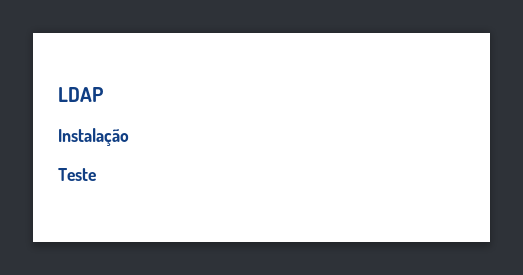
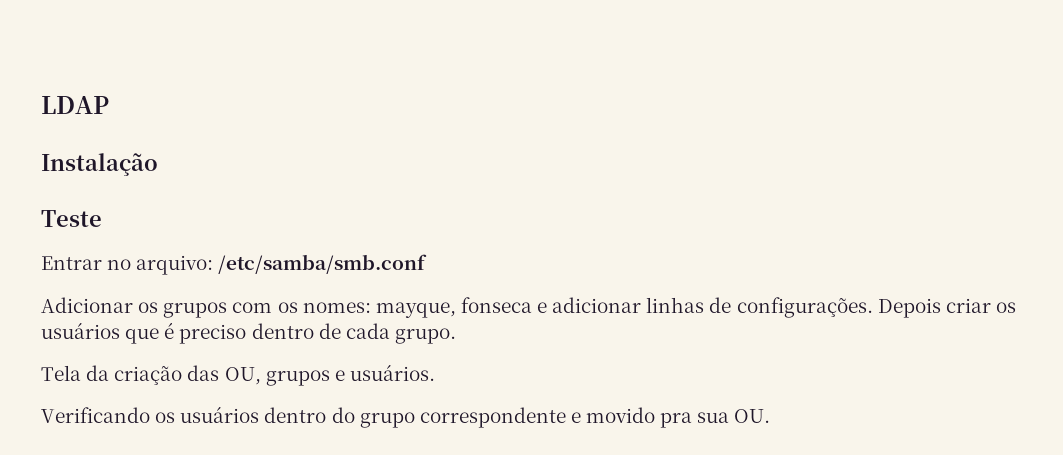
(96, 174) none -> [41,254,428,275] [41,297,1016,318] [41,322,456,344] [41,364,435,386] [41,406,771,428] // Entrar no arquivo: /etc/samba/smb.conf // Adicionar os grupos com os nomes: mayque, fonseca e adicionar linhas de configurações. Depois criar os usuários que é preciso dentro de cada grupo. // Tela da criação das OU, grupos e usuários. // Verificando os usuários dentro do grupo correspondente e movido pra sua OU.

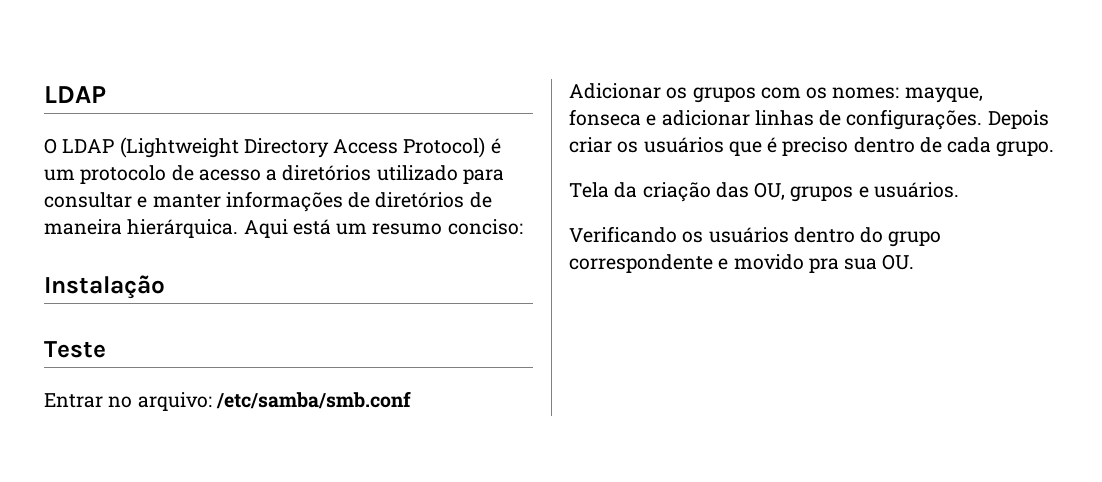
[41,96,109,114] LDAP -> [44,86,106,103] [44,137,501,158] [44,165,504,184] [44,191,492,212] [44,219,523,238] LDAP // O LDAP (Lightweight Directory Access Protocol) é um protocolo de acesso a diretórios utilizado para consultar e manter informações de diretórios de maneira hierárquica. Aqui está um resumo conciso:

